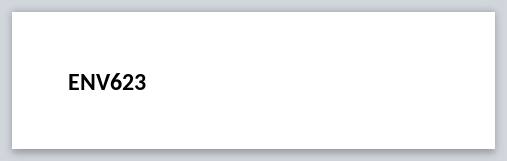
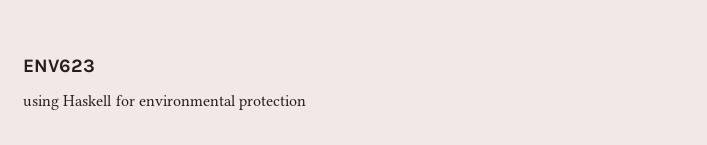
(146, 81) none -> [23,95,307,110] // using Haskell for environmental protection

